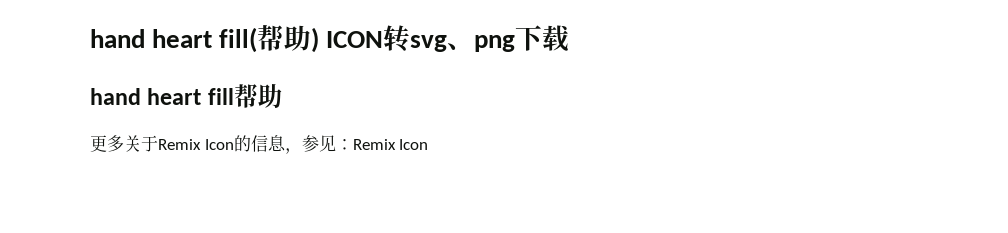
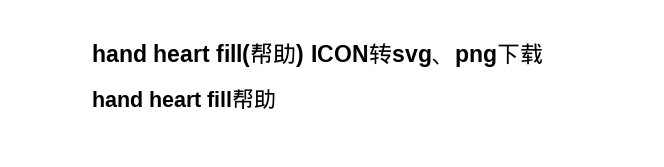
[90,135,429,154] // 更多关于Remix Icon的信息，参见：Remix Icon -> (276, 99) none

